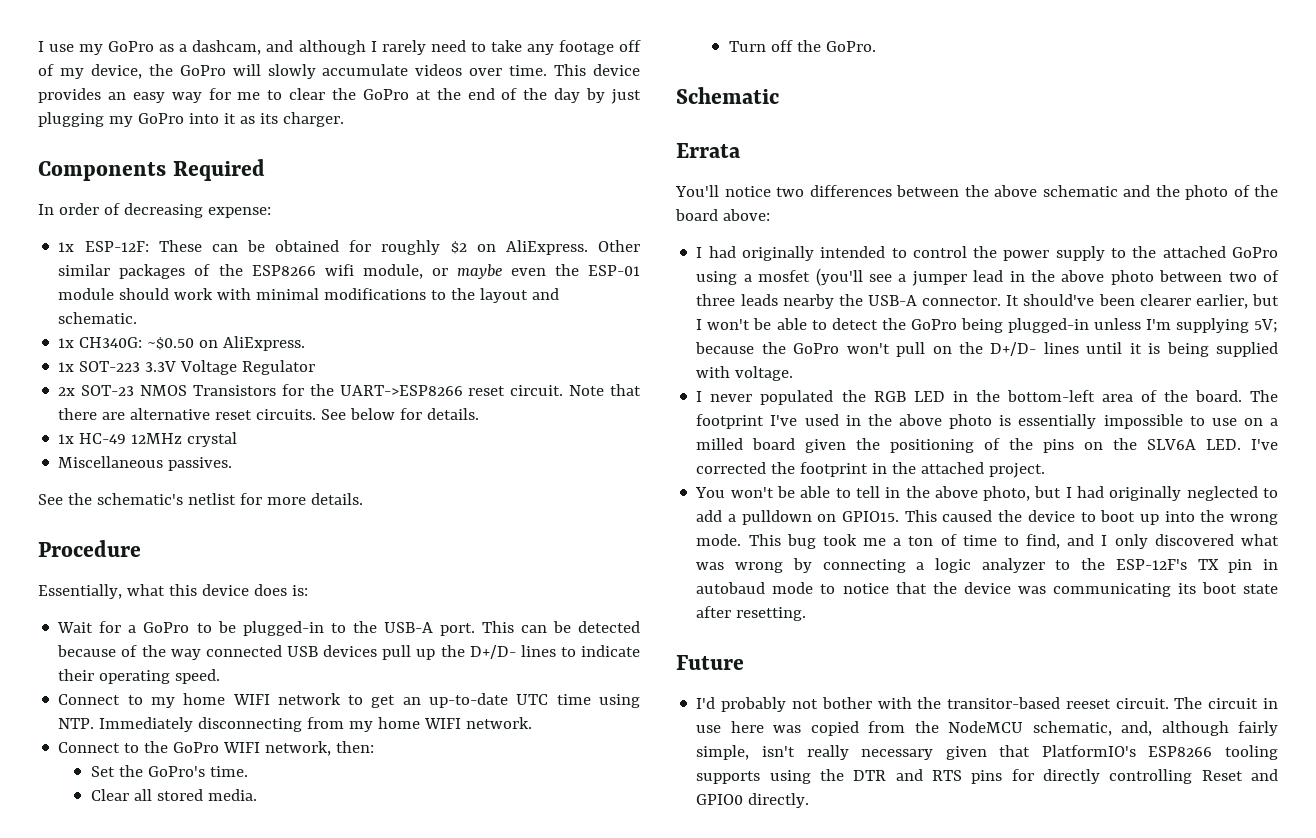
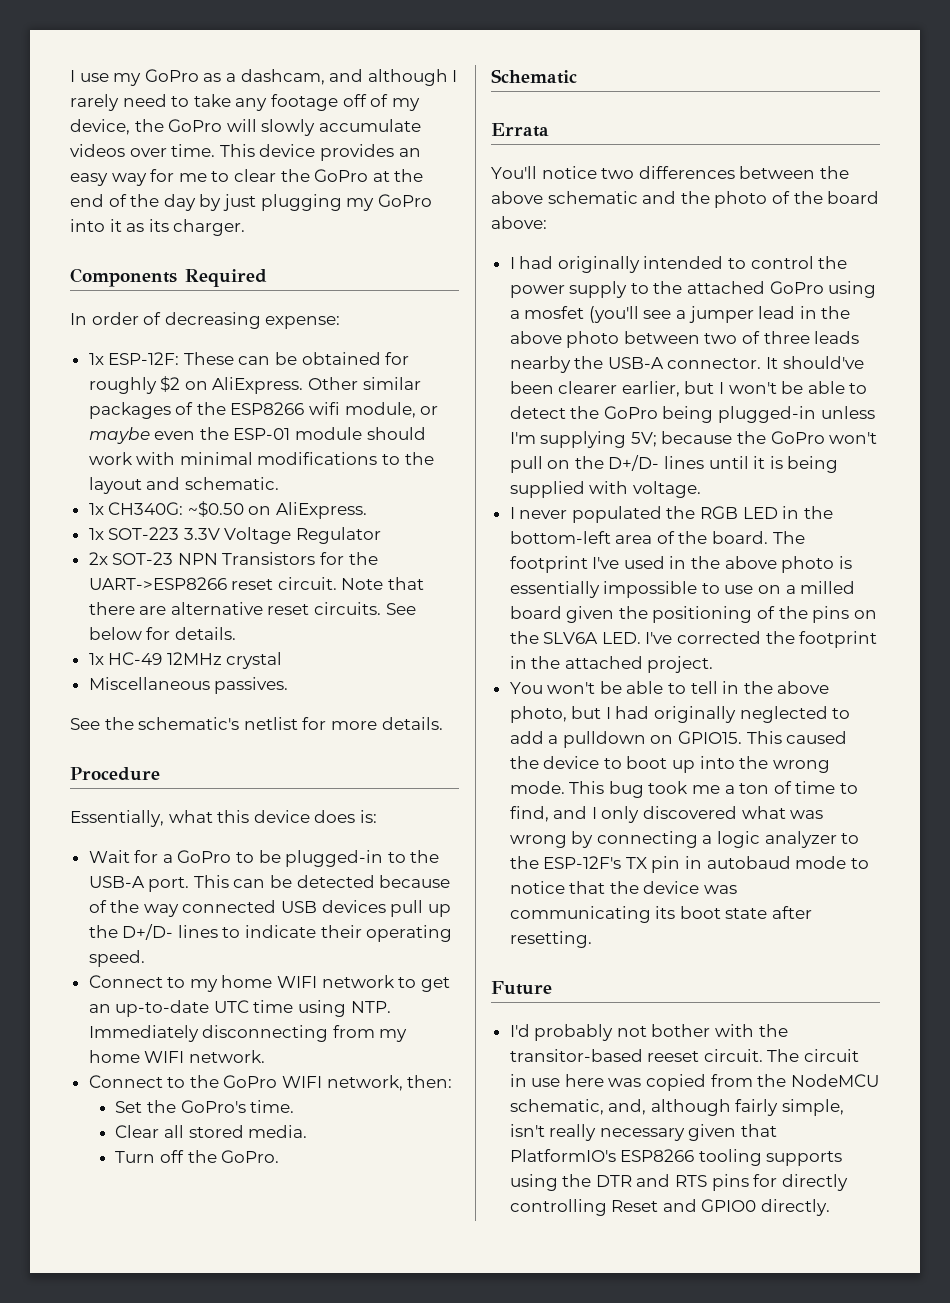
[140,385,188,396] NMOS -> [177,553,218,565] NPN

